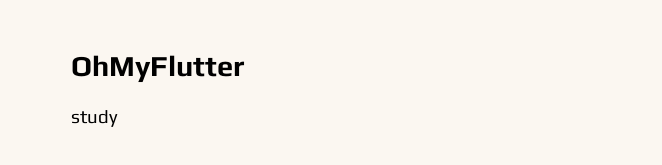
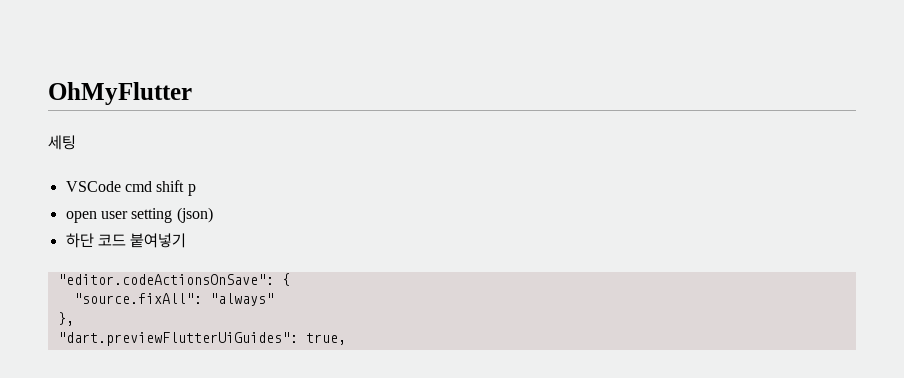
[71,110,118,127] study -> [48,135,76,150] [65,180,196,196] [65,207,213,223] [65,233,187,248] [57,273,290,286] [73,293,274,306] [57,312,74,326] [57,332,346,346] 세팅 // VSCode cmd shift p // open user setting (json) // 하단 코드 붙여넣기 // "editor.codeActionsOnSave": { // "source.fixAll": "always" // }, // "dart.previewFlutterUiGuides": true,

